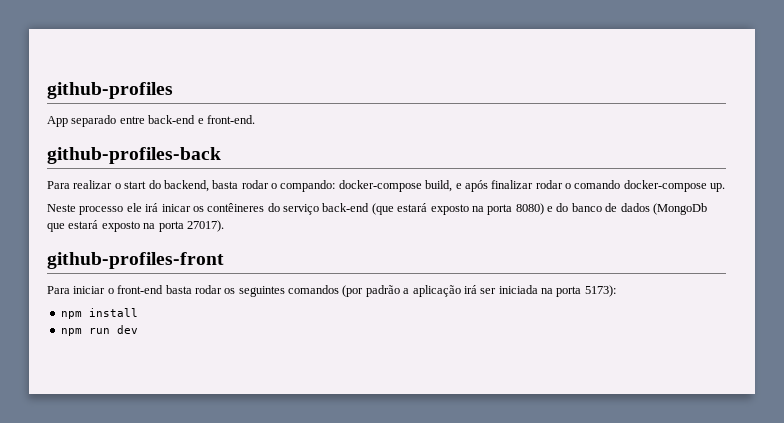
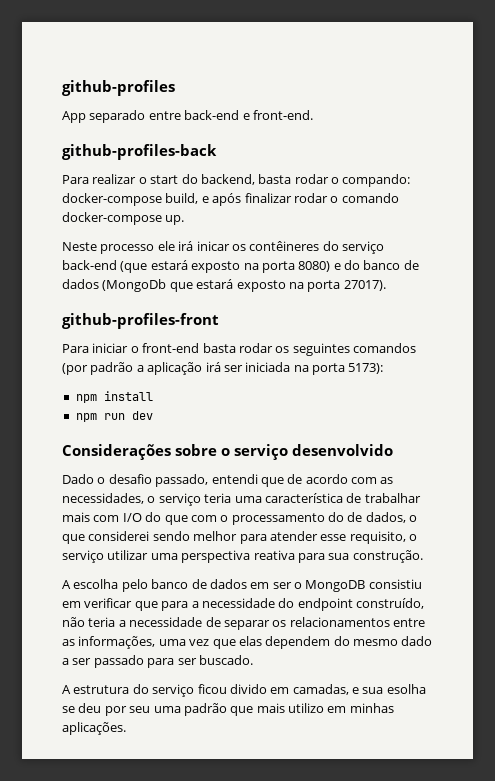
(138, 329) none -> [62,444,393,460] [62,474,394,487] [62,493,421,506] [62,512,418,525] [62,531,417,544] [62,550,423,563] [62,579,422,592] [62,598,424,611] [62,617,425,630] [62,636,433,649] [62,655,253,668] [62,684,426,697] [62,703,394,716] [62,722,126,735] // Considerações sobre o serviço desenvolvido // Dado o desafio passado, entendi que de acordo com as necessidades, o serviço teria uma característica de trabalhar mais com I/O do que com o processamento do de dados, o que considerei sendo melhor para atender esse requisito, o serviço utilizar uma perspectiva reativa para sua construção. // A escolha pelo banco de dados em ser o MongoDB consistiu em verificar que para a necessidade do endpoint construído, não teria a necessidade de separar os relacionamentos entre as informações, uma vez que elas dependem do mesmo dado a ser passado para ser buscado. // A estrutura do serviço ficou divido em camadas, e sua esolha se deu por seu uma padrão que mais utilizo em minhas aplicações.

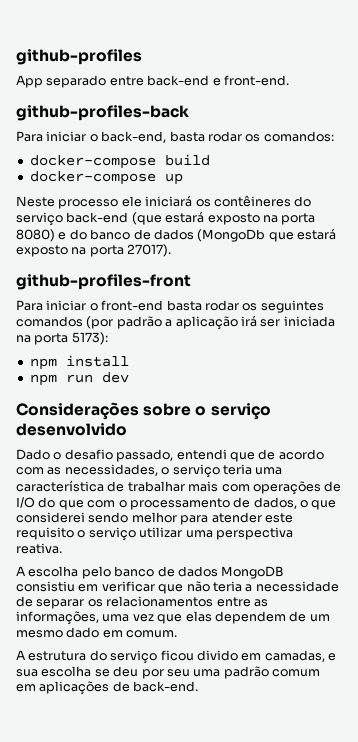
[92,174,411,187] [62,193,399,206] [62,212,185,225] realizar o start do backend, basta rodar o compando: docker-compose build, e após finalizar rodar o comando docker-compose up. -> [46,131,334,143] [29,154,210,169] [29,171,183,185] iniciar o back-end, basta rodar os comandos: // docker-compose build // docker-compose up
[178,241,230,251] irá inicar -> [145,195,193,207] iniciará
(120, 518) none -> [252,481,342,495] operações de
[328,512,344,522] do -> (230, 504) none
[320,531,406,544] esse requisito, -> [264,513,293,523] [16,527,74,540] este requisito
[253,550,423,563] reativa para sua construção. -> [16,543,62,554] reativa.
[250,582,302,589] em ser o -> (218, 571) none
[161,598,424,611] para a necessidade do endpoint construído, -> (184, 589) none
[333,636,433,646] [62,655,253,668] do mesmo dado a ser passado para ser buscado. -> [289,611,330,622] [16,627,178,638] de um mesmo dado em comum.
[386,684,426,694] esolha -> [41,666,92,677] escolha
[230,703,394,716] [62,722,126,735] que mais utilizo em minhas aplicações. -> [272,669,320,677] [16,681,199,695] comum em aplicações de back-end.

